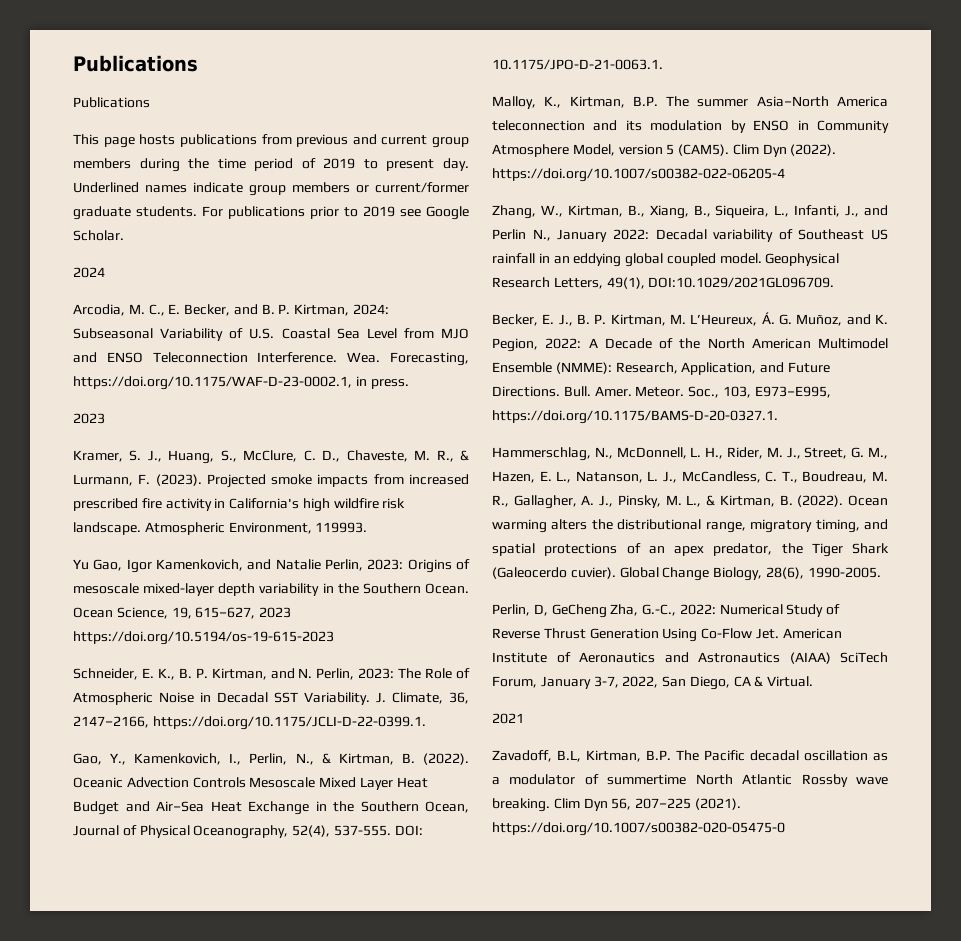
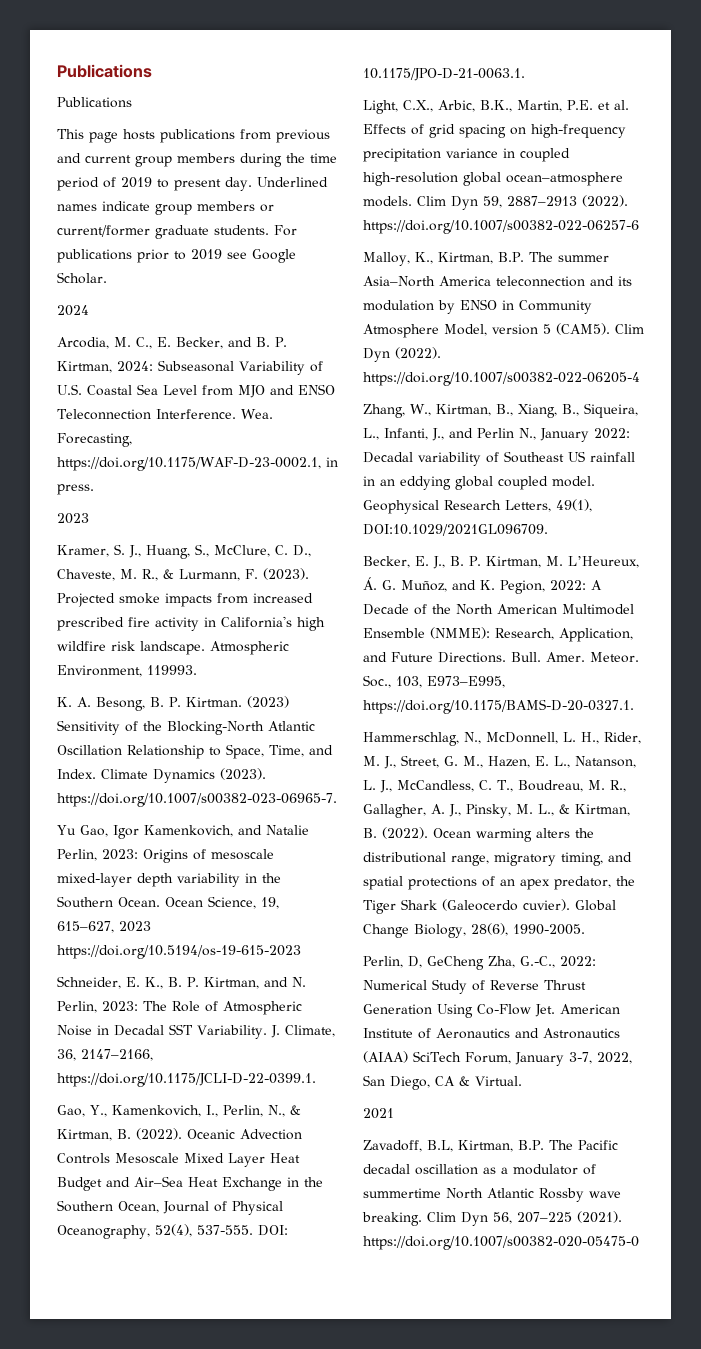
(368, 527) none -> [57,696,289,711] [57,720,315,735] [57,744,333,759] [57,768,266,783] [57,793,337,807] // K. A. Besong, B. P. Kirtman. (2023) Sensitivity of the Blocking-North Atlantic Oscillation Relationship to Space, Time, and Index. Climate Dynamics (2023). https://doi.org/10.1007/s00382-023-06965-7.
(663, 64) none -> [363,100,629,114] [363,124,626,138] [363,148,570,162] [363,172,623,186] [363,195,628,210] [363,220,639,234] // Light, C.X., Arbic, B.K., Martin, P.E. et al. Effects of grid spacing on high-frequency precipitation variance in coupled high-resolution global ocean–atmosphere models. Clim Dyn 59, 2887–2913 (2022). https://doi.org/10.1007/s00382-022-06257-6

